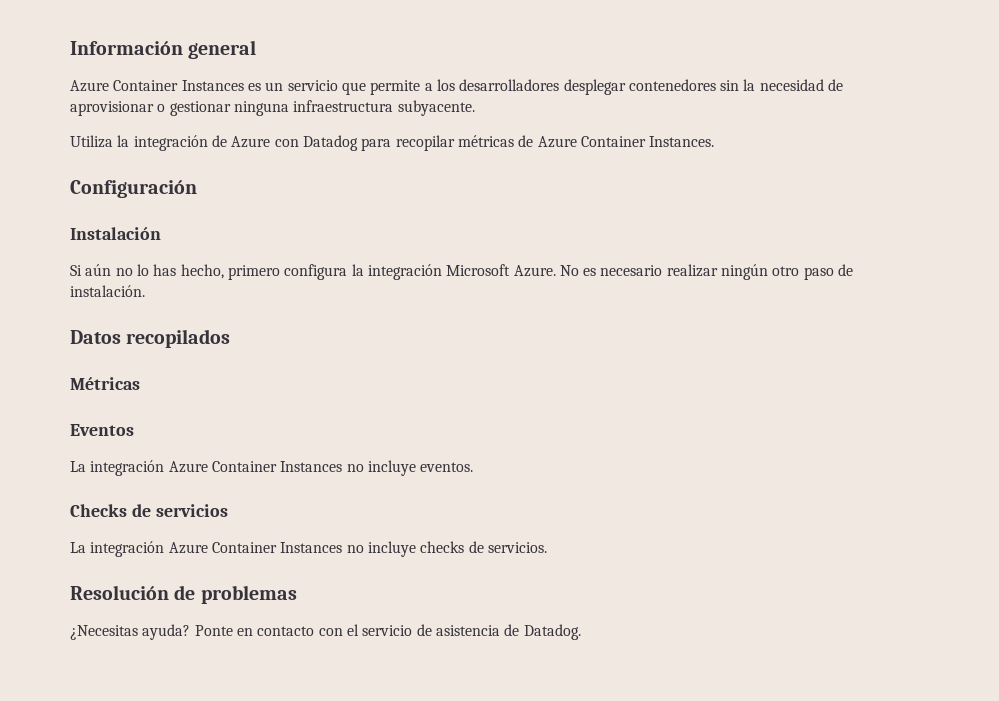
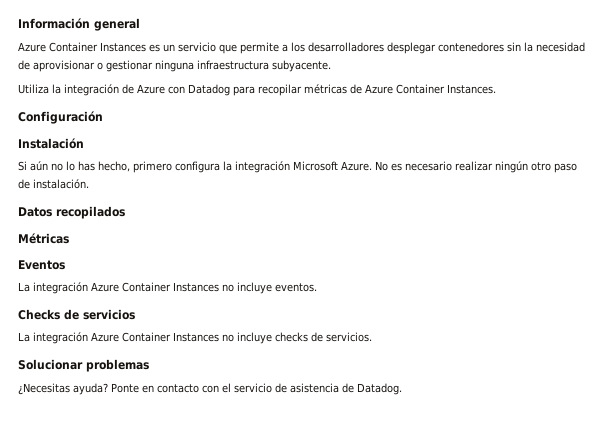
[70,585,196,600] Resolución de -> [18,359,83,370] Solucionar

